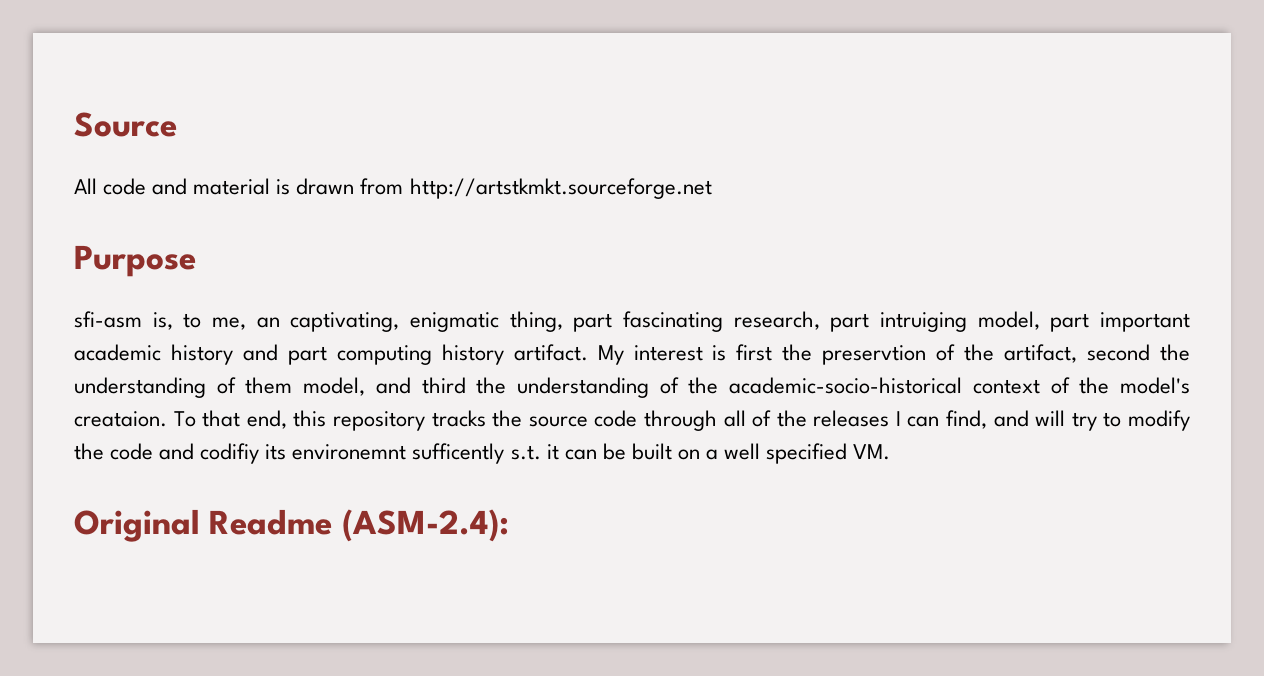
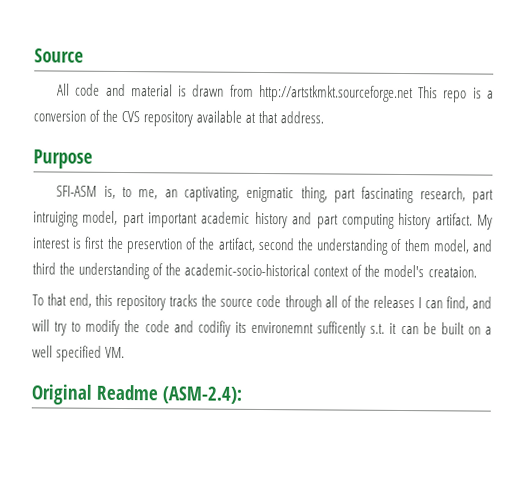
(712, 188) none -> [418,86,494,103] [33,109,325,127] This repo is a conversion of the CVS repository available at that address.
[74,311,142,328] sfi-asm -> [56,185,98,197] SFI-ASM
(167, 419) none -> (477, 272) //

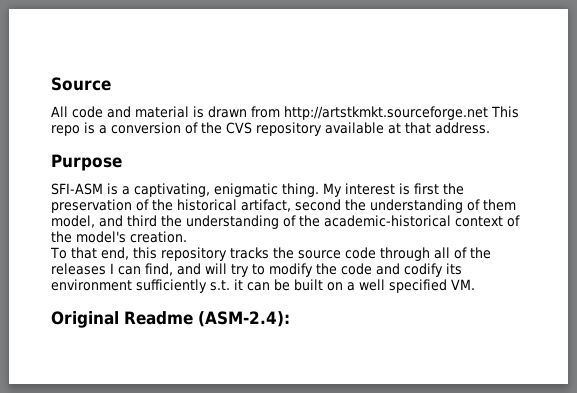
[103,185,494,204] [33,210,473,230] is, to me, an captivating, enigmatic thing, part fascinating research, part intruiging model, part important academic history and part computing history artifact. -> [107,183,319,197] is a captivating, enigmatic thing.
[125,237,216,254] preservtion of the -> [51,199,237,213] preservation of the historical
[184,263,311,277] academic-socio-historical -> [324,215,451,227] academic-historical
[427,266,477,278] creataion. -> [130,231,187,243] creation.
[197,320,367,338] codifiy its environemnt sufficently -> [404,263,462,277] [51,279,207,293] codify its environment sufficiently

